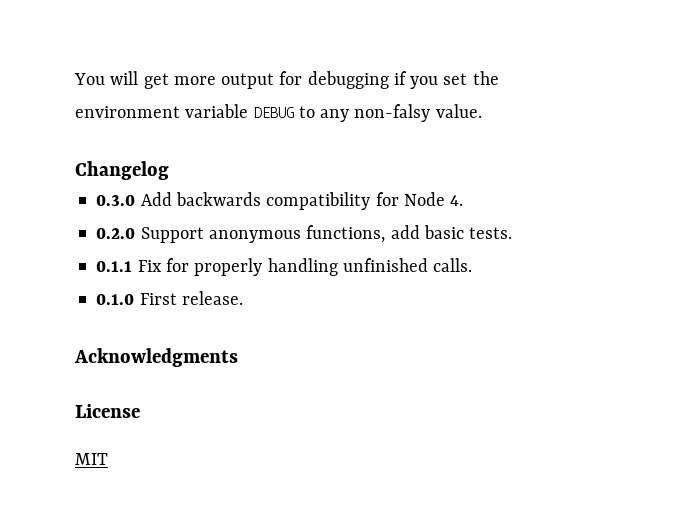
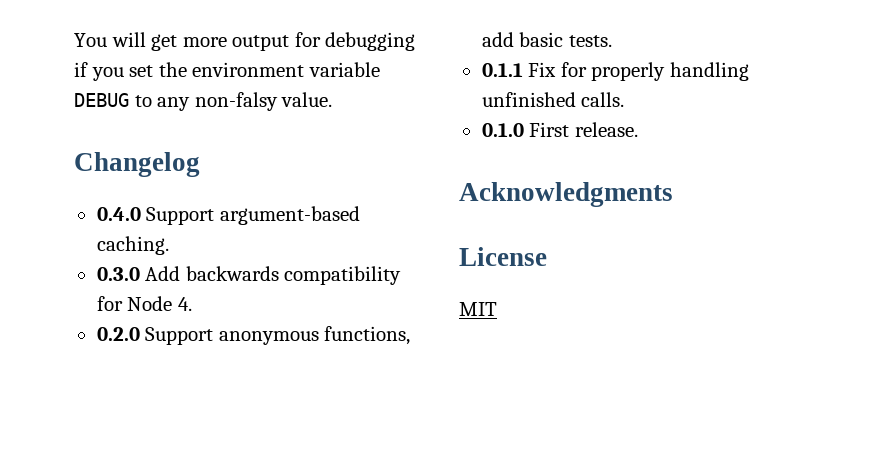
(169, 170) none -> [96,206,360,225] [96,236,169,255] // 0.4.0 Support argument-based caching.

